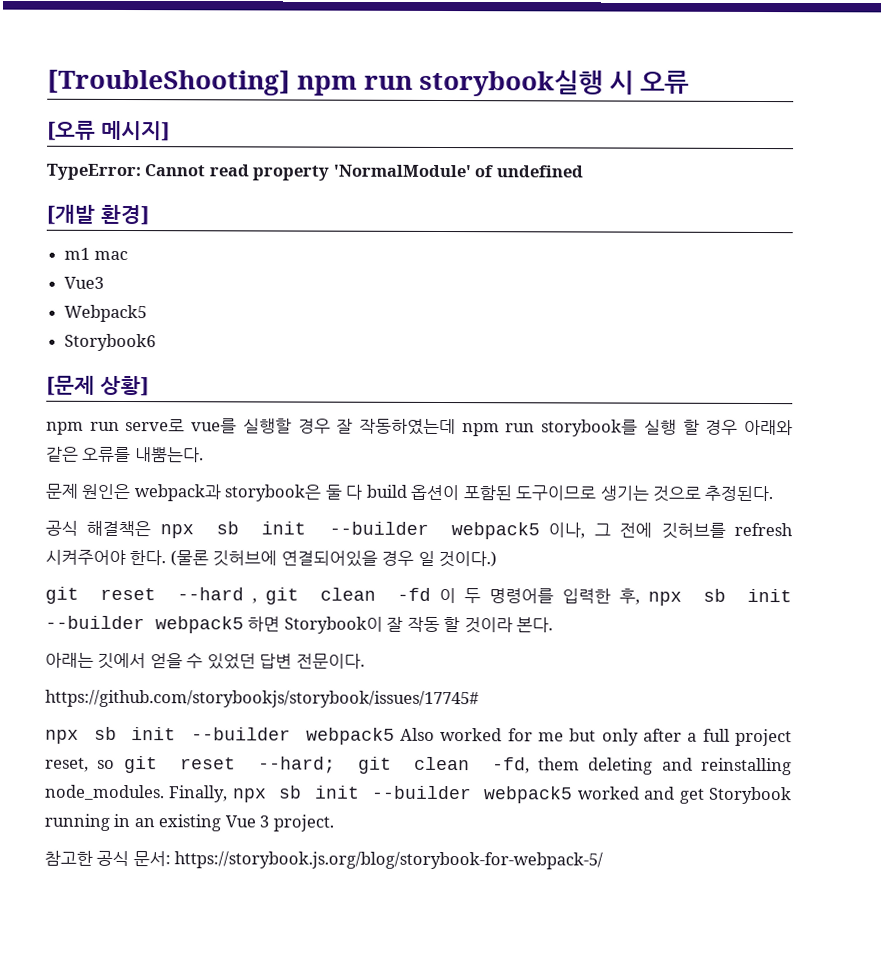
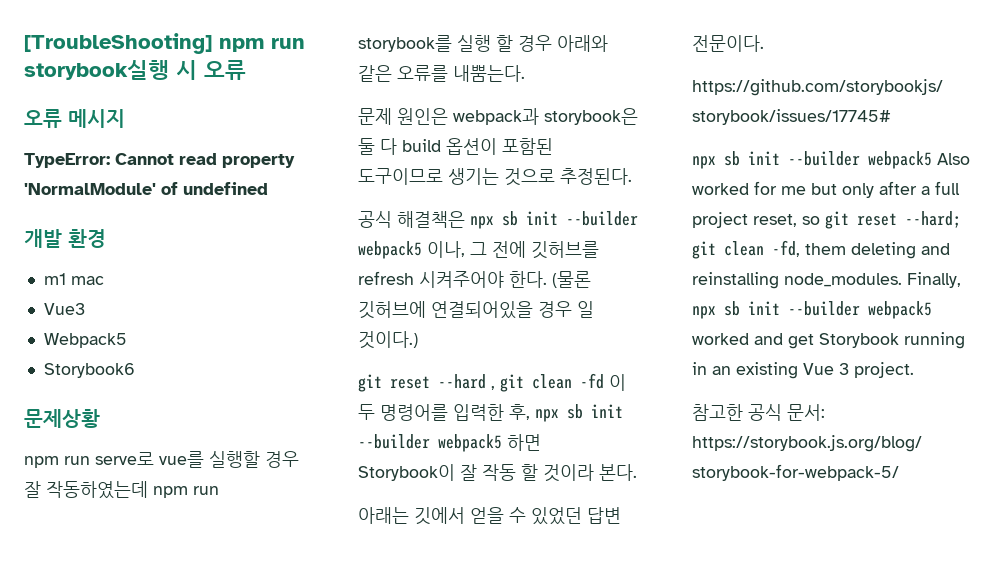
[47,120,170,142] [오류 메시지] -> [24,109,125,128] 오류 메시지
[46,204,149,226] [개발 환경] -> [24,229,106,248] 개발 환경
[46,375,149,397] [문제 상황] -> [24,409,100,428] 문제상황

